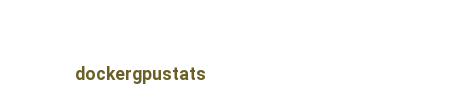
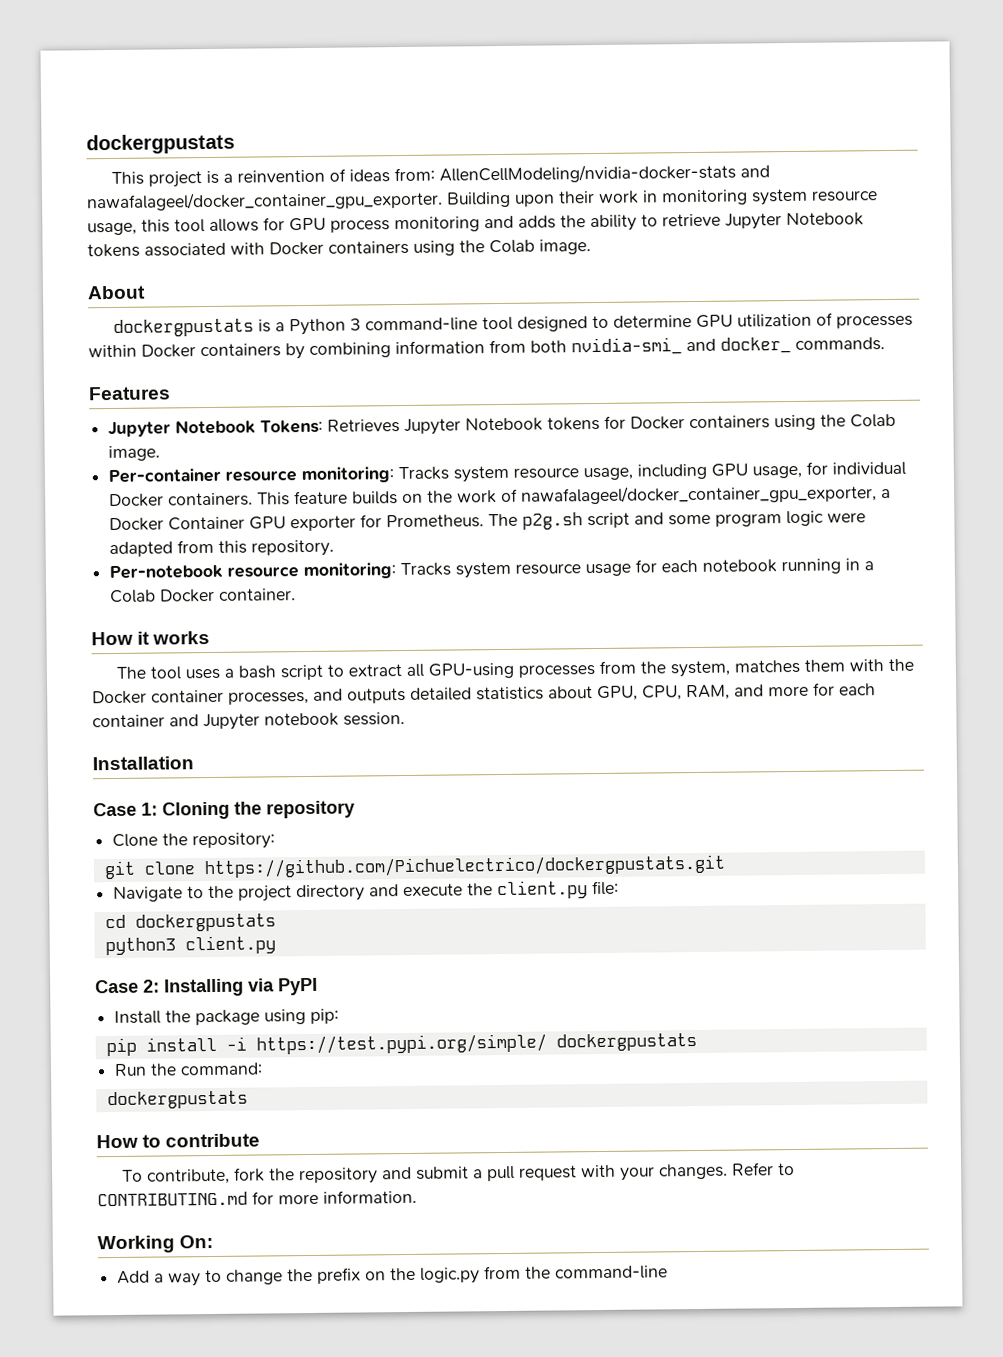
[75,66,206,84] dockergpustats -> [86,133,235,155] [110,163,770,188] [86,188,878,212] [87,212,864,236] [87,239,591,258] [87,285,146,300] [112,312,913,337] [88,337,885,360] [88,386,171,401] [108,413,897,438] [108,445,161,462] [108,461,907,484] [109,484,892,508] [109,510,867,532] [109,539,335,558] [109,558,875,580] [110,588,297,604] [91,630,211,646] [115,658,914,681] [92,682,876,705] [92,712,405,731] [92,756,194,771] [93,800,355,820] [112,832,276,850] [103,854,726,880] [113,880,620,903] [104,913,276,932] [104,935,276,956] [95,977,318,997] [114,1008,340,1026] [105,1033,697,1057] [114,1062,264,1077] [106,1090,248,1110] [96,1133,261,1149] [121,1162,795,1185] [97,1189,417,1207] [97,1234,214,1254] [117,1265,669,1287] dockergpustats // This project is a reinvention of ideas from: AllenCellModeling/nvidia-docker-stats and nawafalageel/docker_container_gpu_exporter. Building upon their work in monitoring system resource usage, this tool allows for GPU process monitoring and adds the ability to retrieve Jupyter Notebook tokens associated with Docker containers using the Colab image. // About // dockergpustats is a Python 3 command-line tool designed to determine GPU utilization of processes within Docker containers by combining information from both nvidia-smi_ and docker_ commands. // Features // Jupyter Notebook Tokens: Retrieves Jupyter Notebook tokens for Docker containers using the Colab image. // Per-container resource monitoring: Tracks system resource usage, including GPU usage, for individual Docker containers. This feature builds on the work of nawafalageel/docker_container_gpu_exporter, a Docker Container GPU exporter for Prometheus. The p2g.sh script and some program logic were adapted from this repository. // Per-notebook resource monitoring: Tracks system resource usage for each notebook running in a Colab Docker container. // How it works // The tool uses a bash script to extract all GPU-using processes from the system, matches them with the Docker container processes, and outputs detailed statistics about GPU, CPU, RAM, and more for each container and Jupyter notebook session. // Installation // Case 1: Cloning the repository // Clone the repository: // git clone https://github.com/Pichuelectrico/dockergpustats.git // Navigate to the project directory and execute the client.py file: // cd dockergpustats // python3 client.py // Case 2: Installing via PyPI // Install the package using pip: // pip install -i https://test.pypi.org/simple/ dockergpustats // Run the command: // dockergpustats // How to contribute // To contribute, fork the repository and submit a pull request with your changes. Refer to CONTRIBUTING.md for more information. // Working On: // Add a way to change the prefix on the logic.py from the command-line

